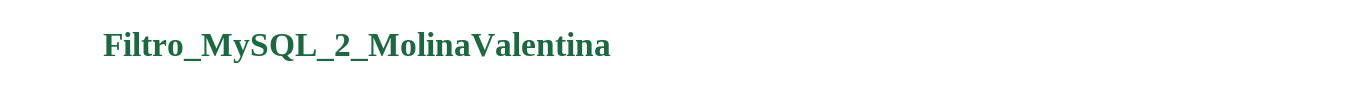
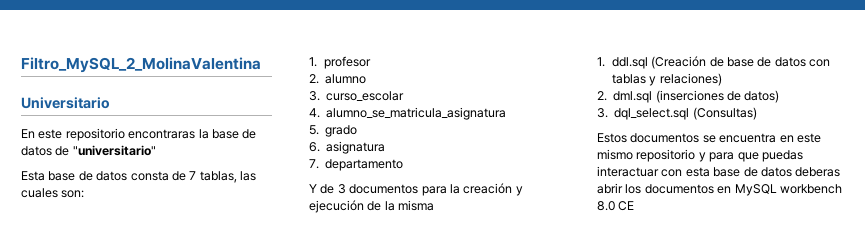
(611, 47) none -> [21,97,110,109] [21,128,257,141] [21,145,156,156] [21,171,256,183] [21,188,85,198] [309,56,371,69] [309,74,367,84] [309,91,405,101] [309,107,507,120] [309,125,358,137] [309,141,386,154] [309,159,404,171] [309,183,523,196] [309,200,435,213] [597,56,831,69] [611,73,722,86] [597,90,780,103] [597,107,757,120] [597,133,821,143] [597,149,803,162] [597,166,841,177] [597,183,842,196] [597,201,635,211] // Universitario // En este repositorio encontraras la base de datos de "universitario" // Esta base de datos consta de 7 tablas, las cuales son: // 1. profesor // 2. alumno // 3. curso_escolar // 4. alumno_se_matricula_asignatura // 5. grado // 6. asignatura // 7. departamento // Y de 3 documentos para la creación y ejecución de la misma // 1. ddl.sql (Creación de base de datos con tablas y relaciones) // 2. dml.sql (inserciones de datos) // 3. dql_select.sql (Consultas) // Estos documentos se encuentra en este mismo repositorio y para que puedas interactuar con esta base de datos deberas abrir los documentos en MySQL workbench 8.0 CE

